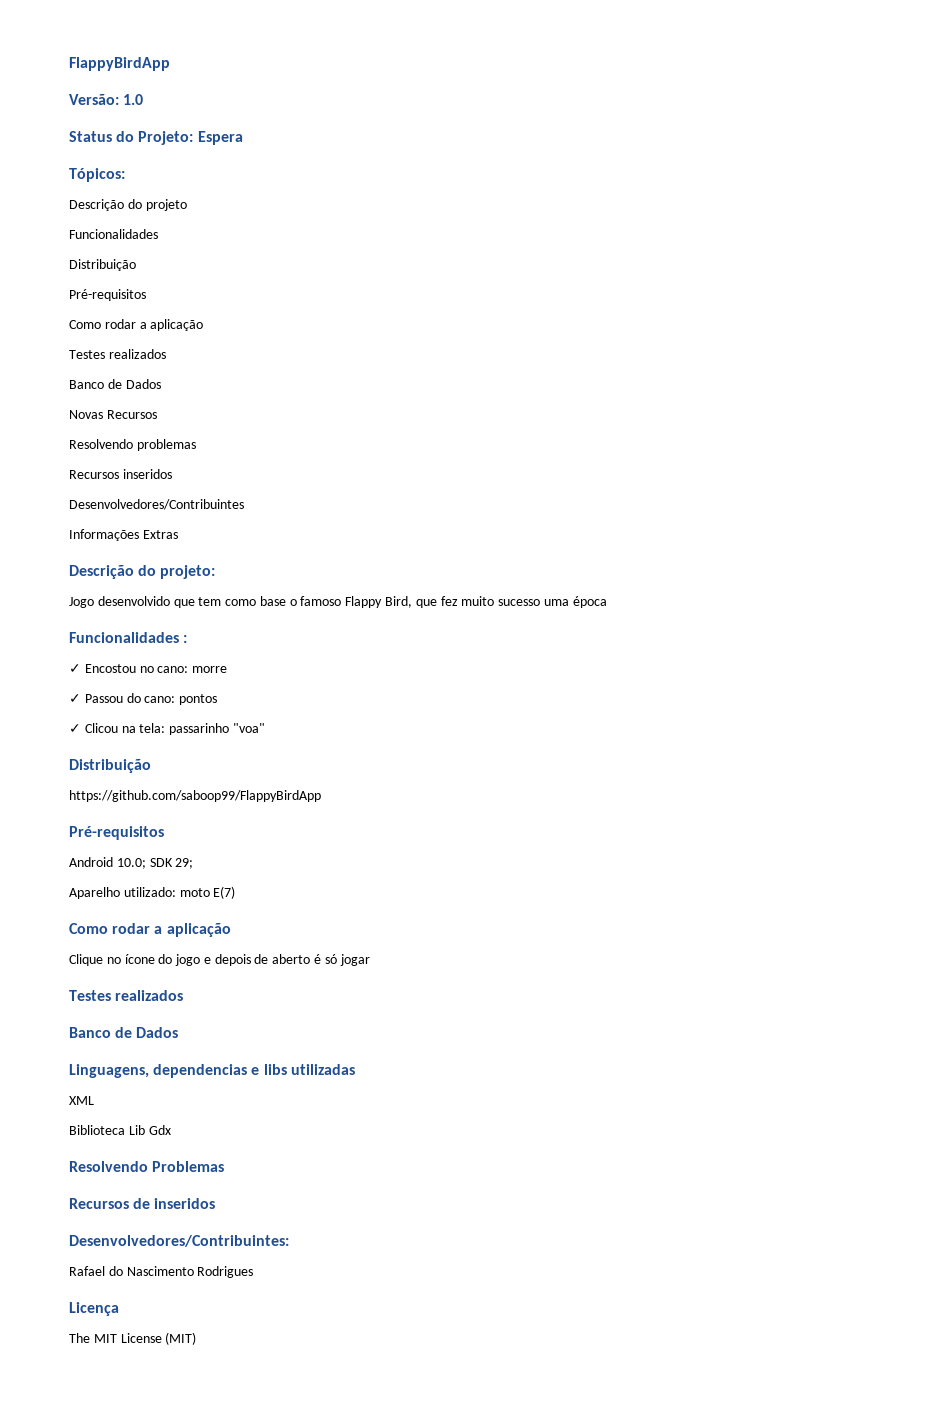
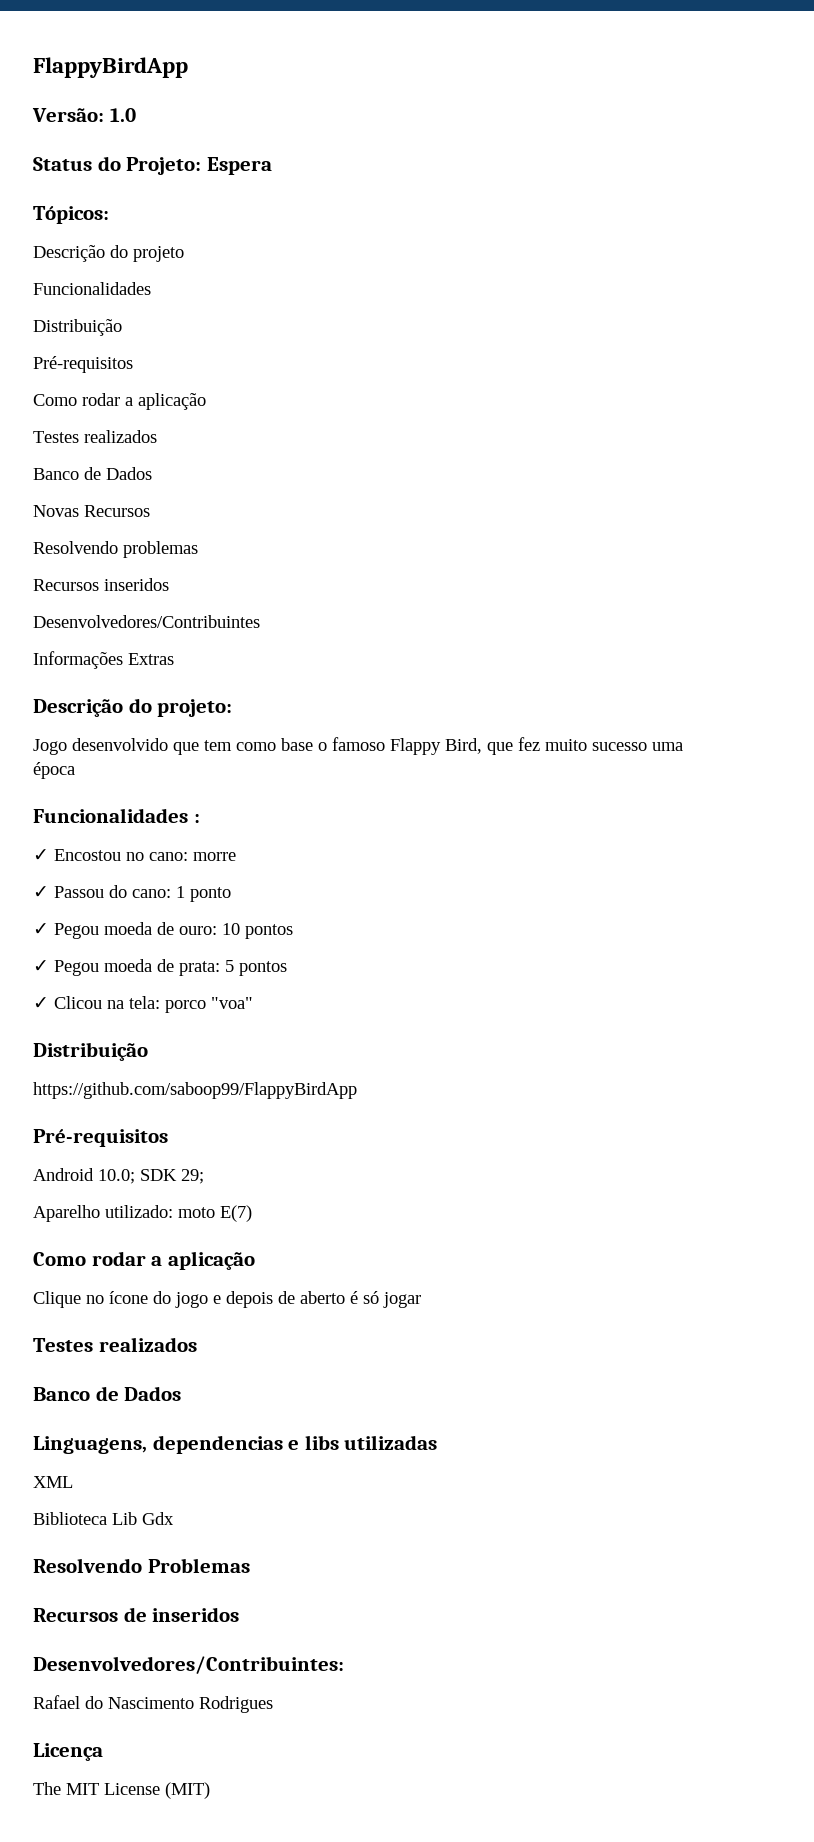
(176, 699) none -> [176,886,231,902] [33,922,293,939] [33,959,234,976] 1 ponto // ✓ Pegou moeda de ouro: 10 pontos // ✓ Pegou moeda de prata: 5
[169,723,230,735] passarinho -> [165,1000,206,1013] porco

